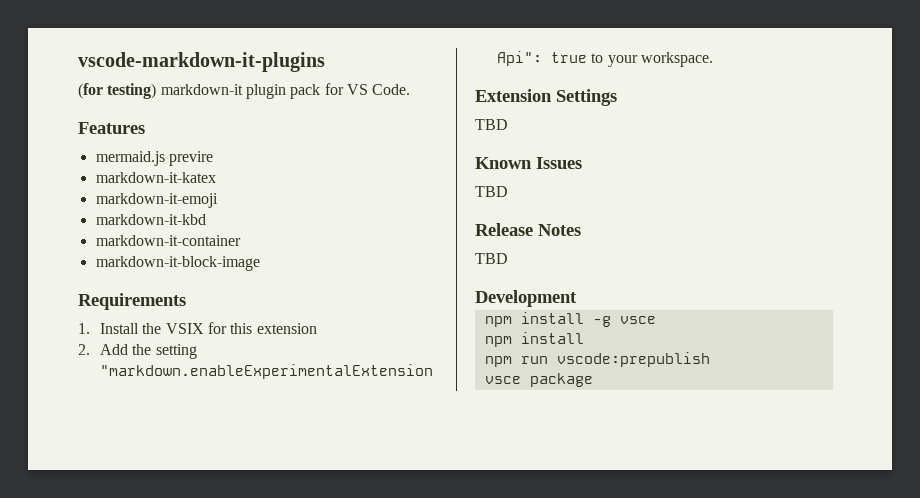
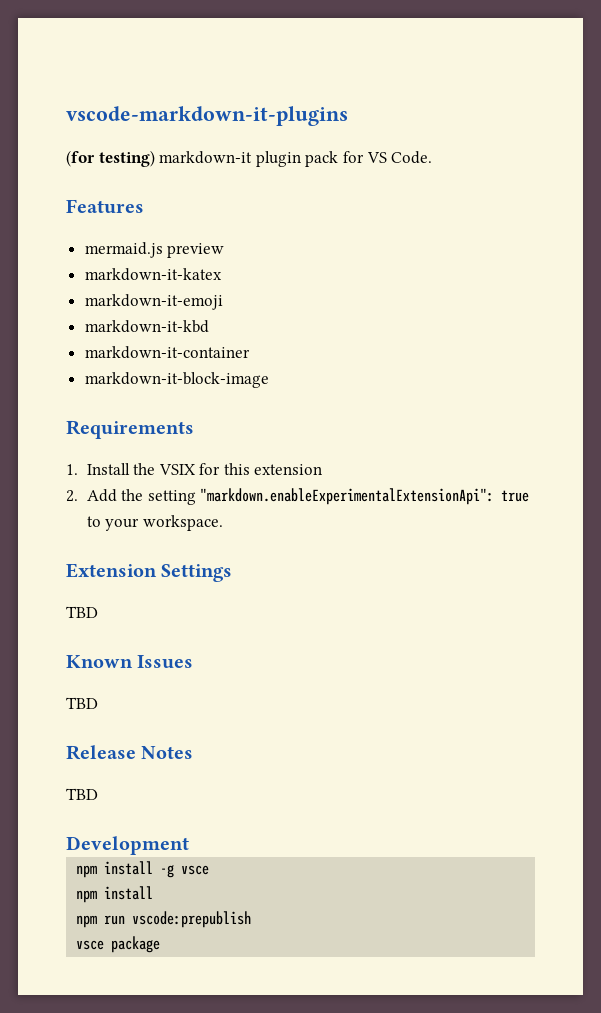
[168,151,213,166] previre -> [167,243,225,258] preview

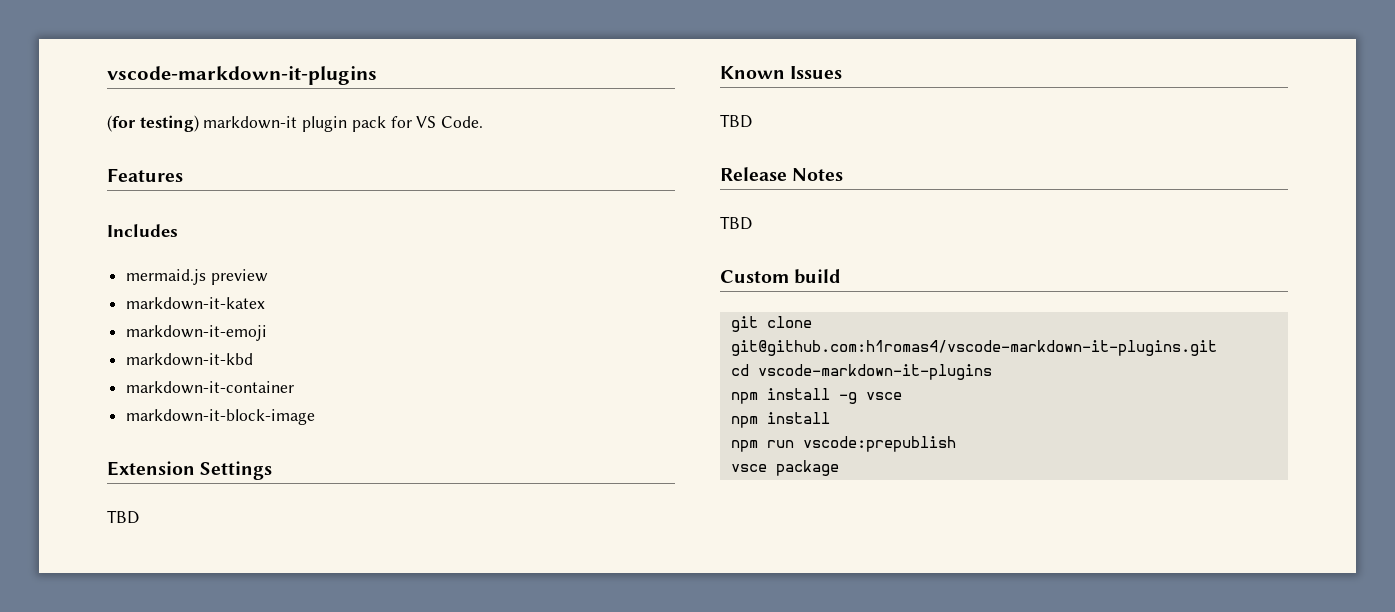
(144, 206) none -> [107,224,178,237] // Includes
[66,420,194,439] [66,463,323,475] [66,488,530,505] [86,515,223,531] // Requirements // 1. Install the VSIX for this extension // 2. Add the setting "markdown.enableExperimentalExtensionApi": true to your workspace. -> (316, 417) none
[66,836,189,855] Development -> [720,269,842,284] [730,316,812,332] [730,340,1217,356] [730,364,992,380] Custom build // git clone git@github.com:h1romas4/vscode-markdown-it-plugins.git // cd vscode-markdown-it-plugins

